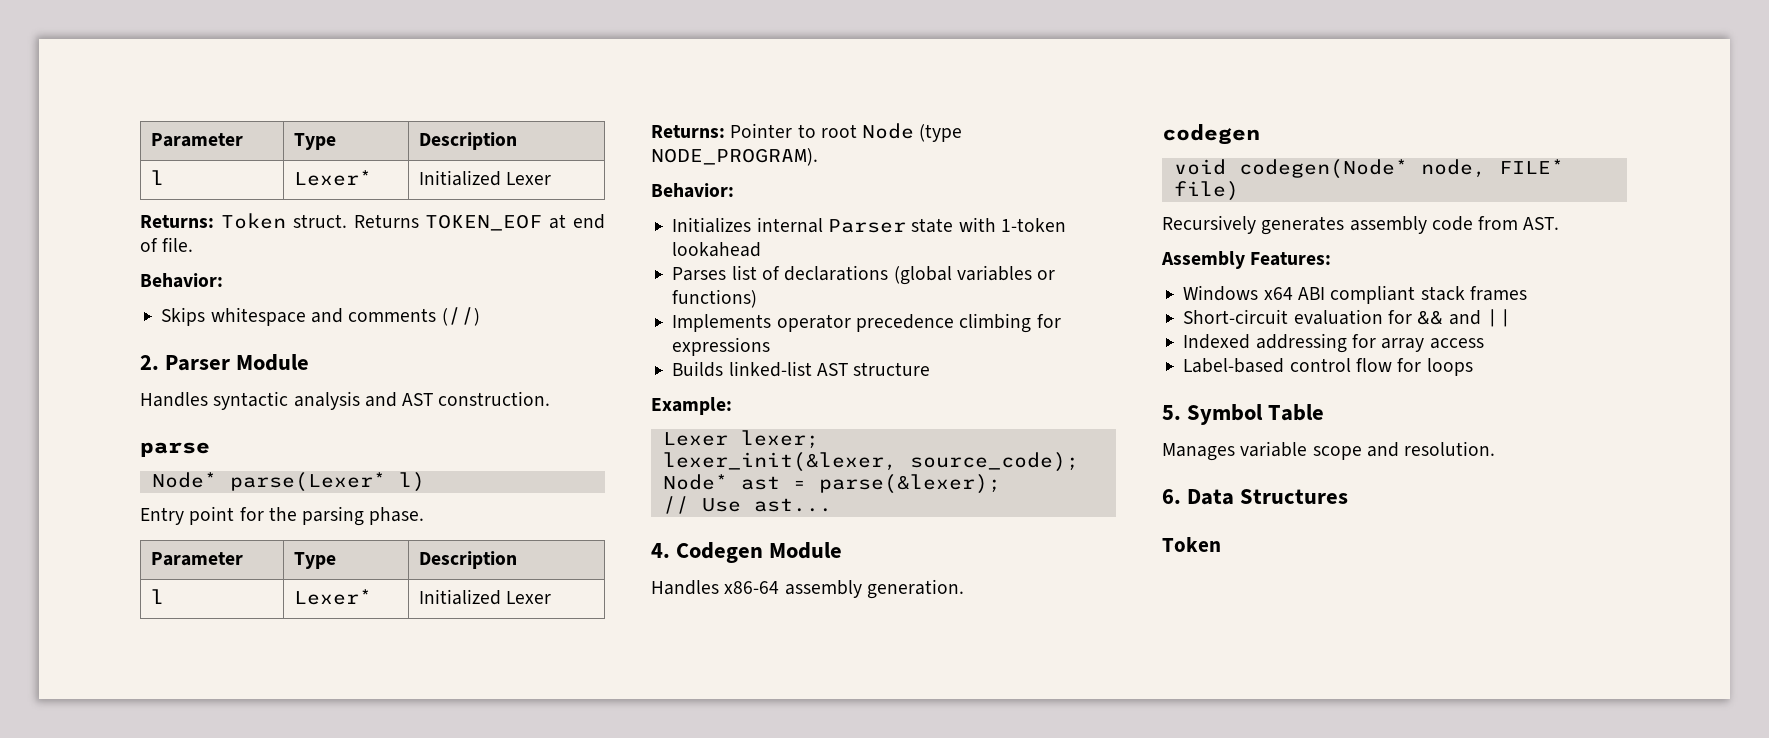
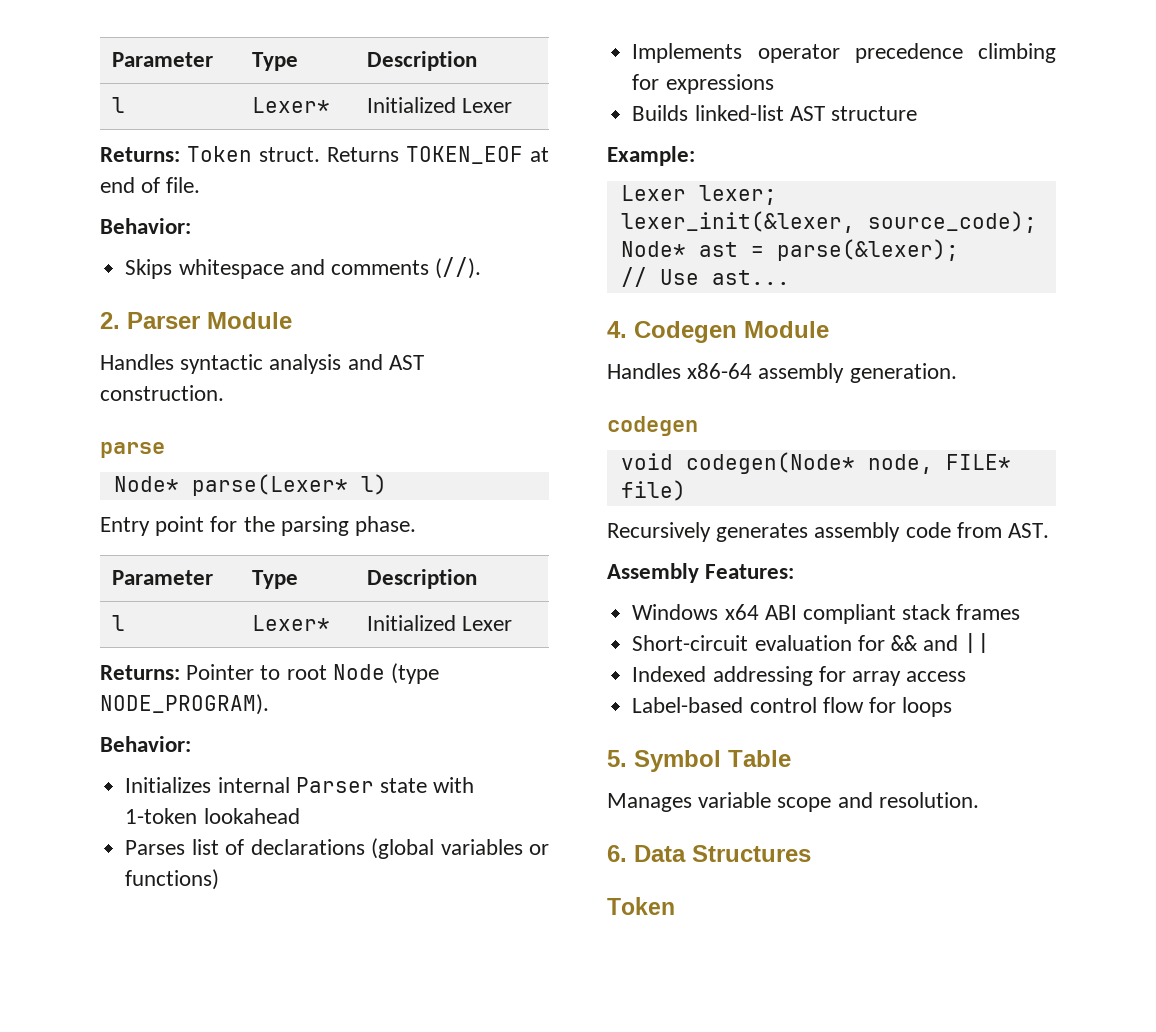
[441,307,480,326] (//) -> [435,257,482,279] (//).

